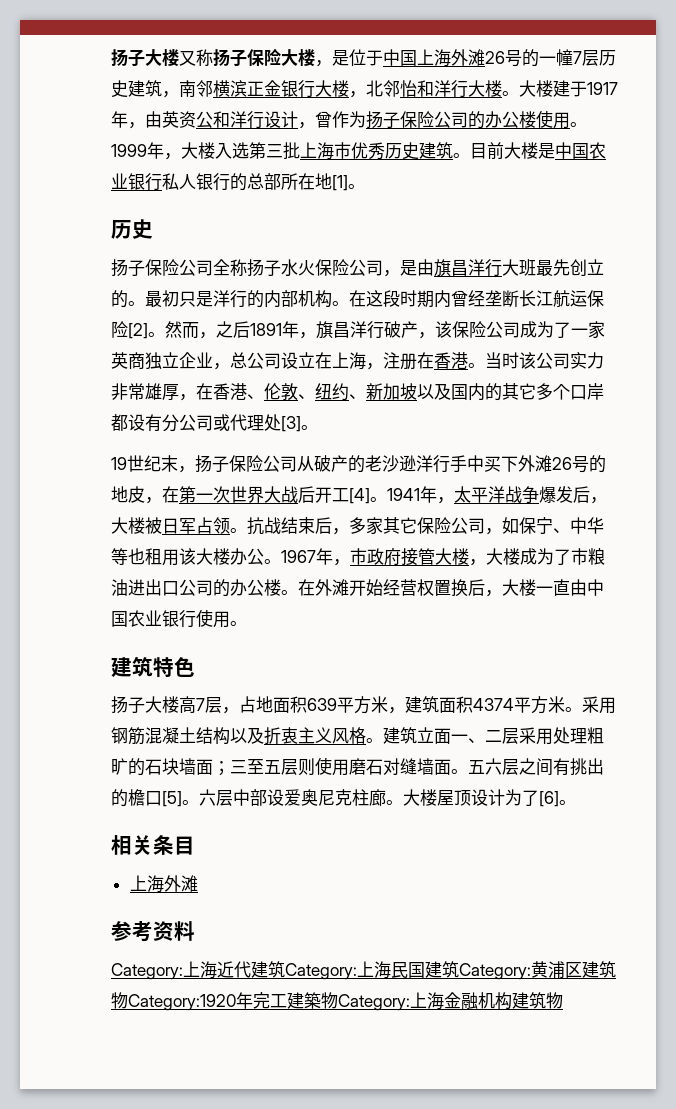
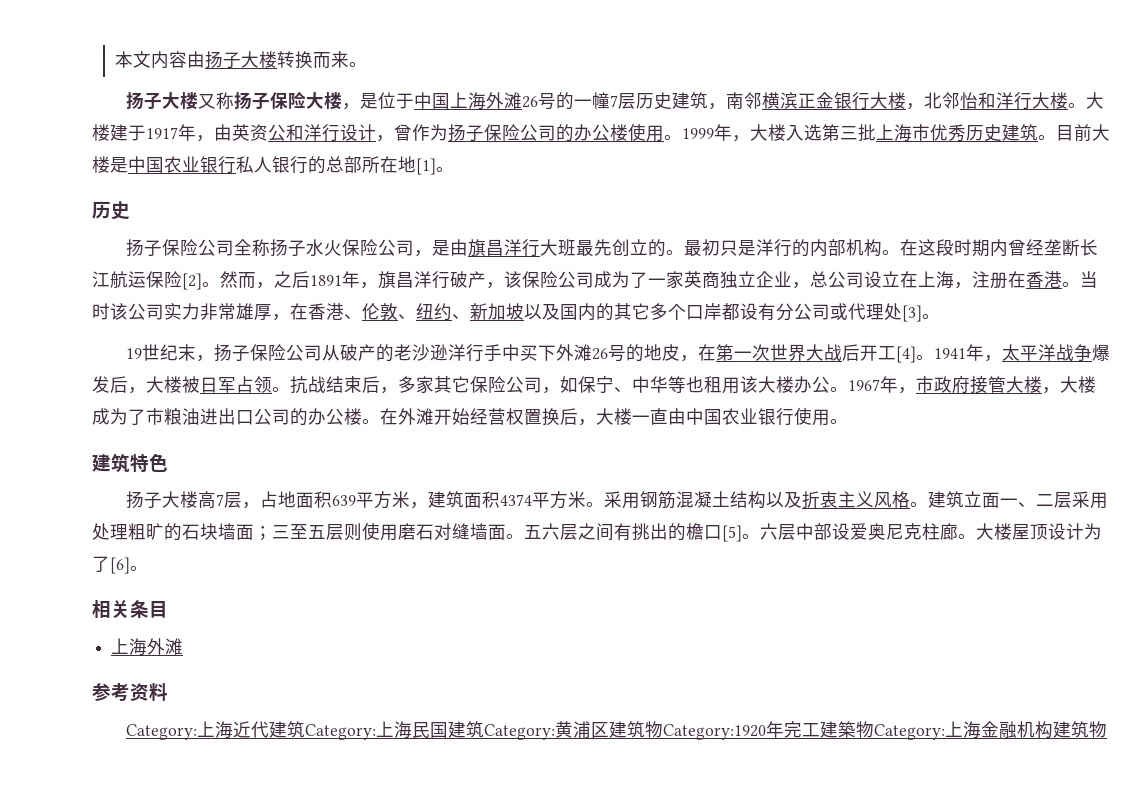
(111, 57) none -> [114,51,367,69] 本文内容由扬子大楼转换而来。 //

